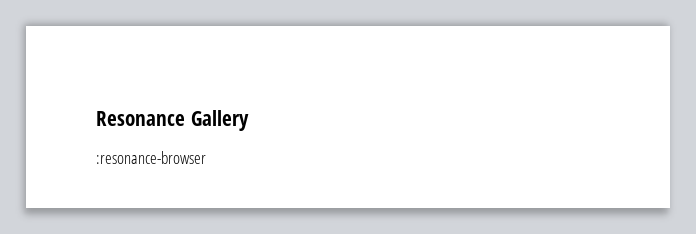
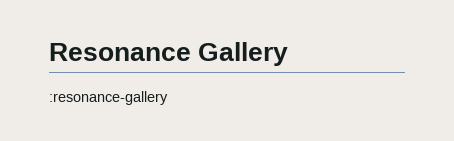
[96,151,206,164] :resonance-browser -> [49,91,168,105] :resonance-gallery

